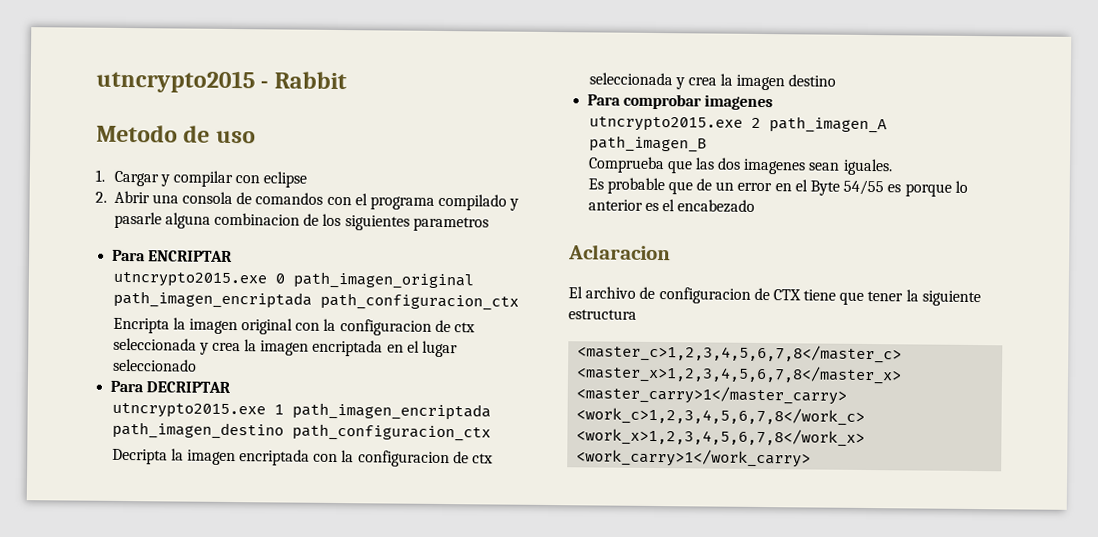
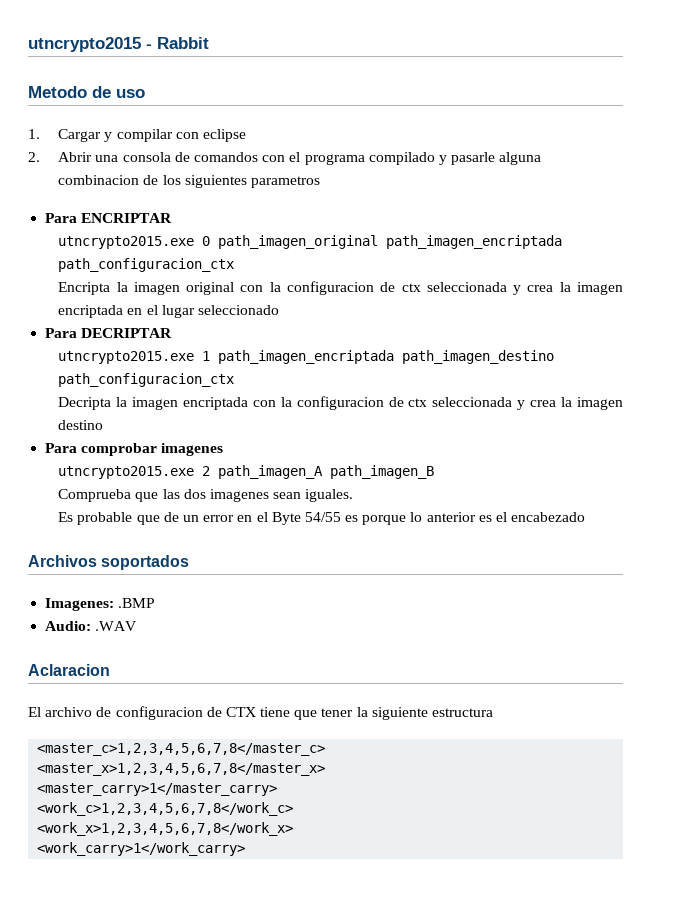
(756, 206) none -> [28,555,190,570] [45,598,156,611] [45,621,138,631] // Archivos soportados // Imagenes: .BMP // Audio: .WAV

